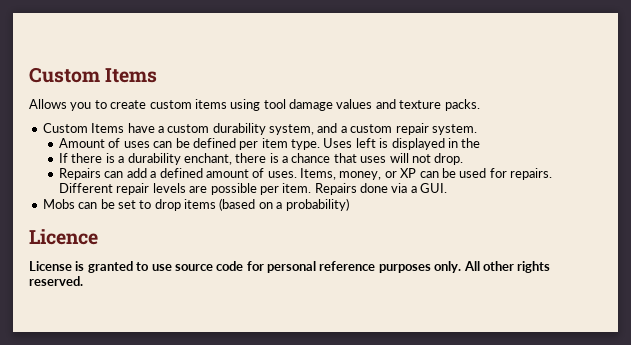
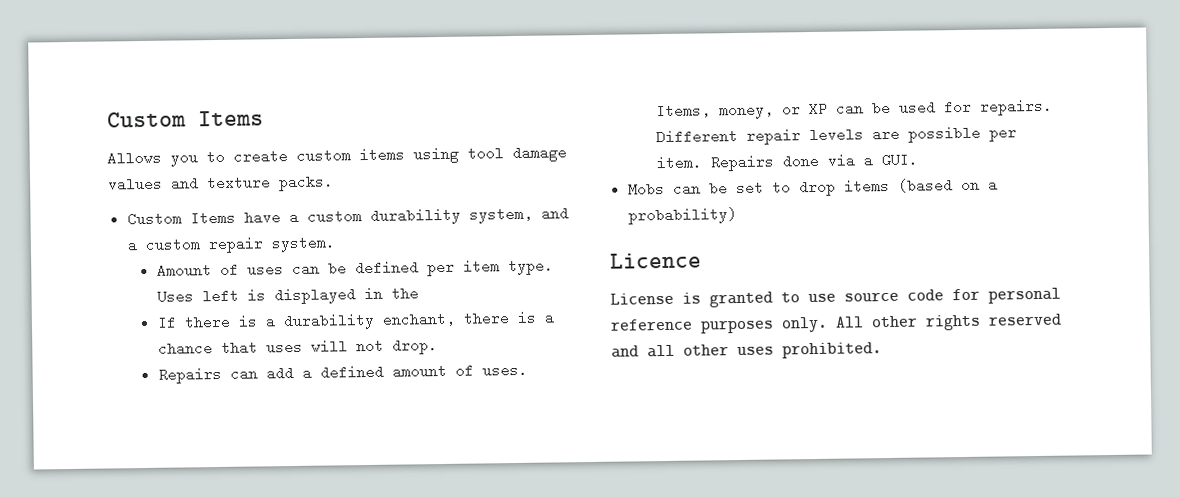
[29,276,83,286] reserved. -> [988,313,1062,326] [611,342,882,359] reserved and all other uses prohibited.

